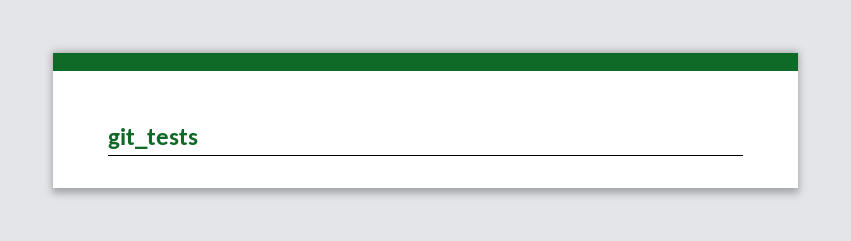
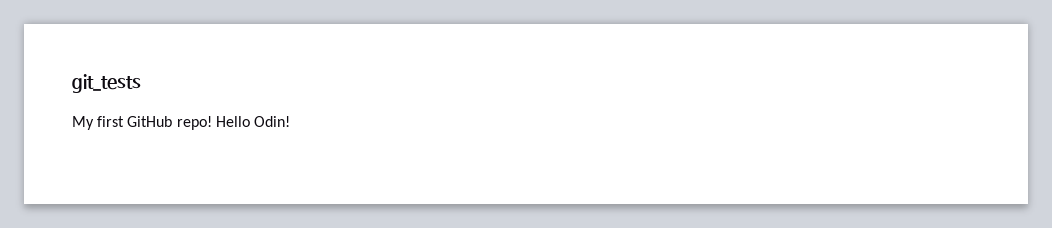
(198, 138) none -> [72,116,290,130] // My first GitHub repo! Hello Odin!

